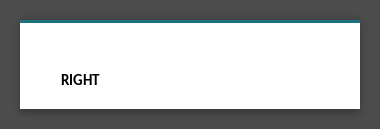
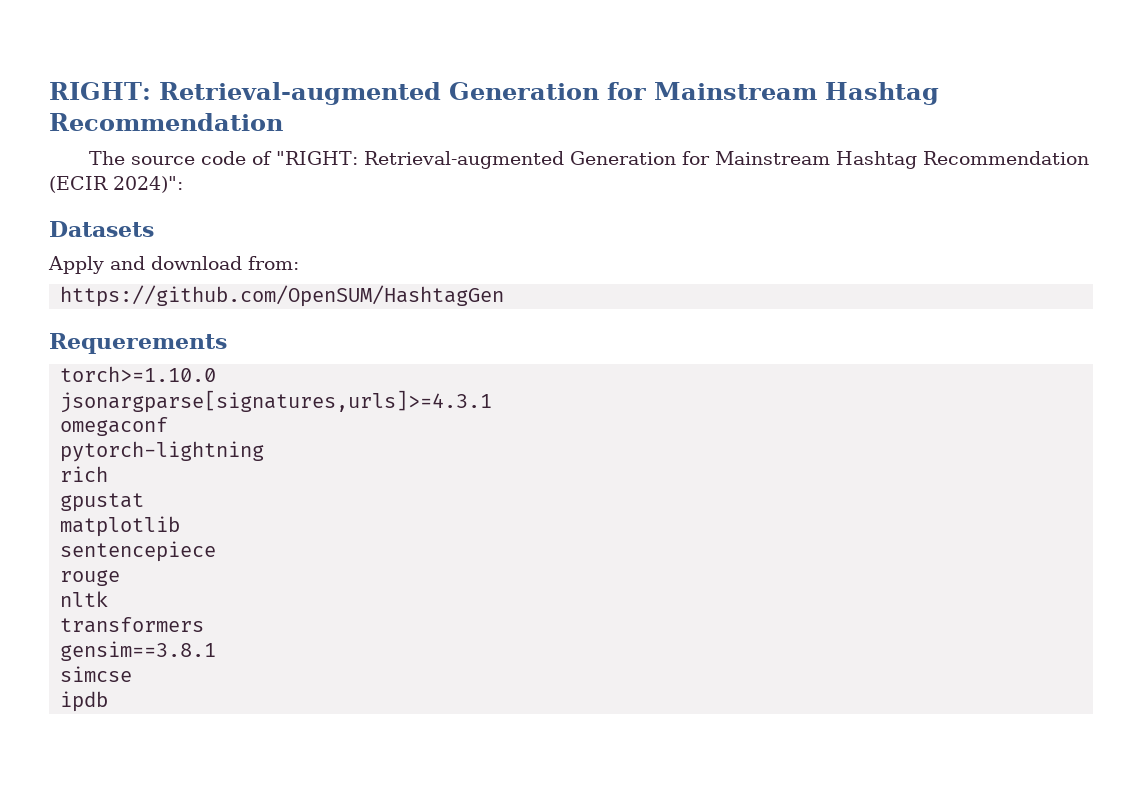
[61,74,100,85] RIGHT -> [49,82,939,105] [49,113,283,131] [88,151,1089,169] [49,176,183,193] [49,221,154,237] [48,256,299,274] [60,285,505,307] [49,333,227,354] [60,366,217,382] [60,390,493,413] [60,417,169,436] [60,441,265,462] [60,466,109,482] [60,493,145,512] [60,516,181,537] [60,541,217,562] [60,570,121,586] [60,591,109,607] [60,617,205,633] [60,641,217,661] [60,666,133,682] [60,691,109,712] RIGHT: Retrieval-augmented Generation for Mainstream Hashtag Recommendation // The source code of "RIGHT: Retrieval-augmented Generation for Mainstream Hashtag Recommendation (ECIR 2024)": // Datasets // Apply and download from: // https://github.com/OpenSUM/HashtagGen // Requerements // torch>=1.10.0 // jsonargparse[signatures,urls]>=4.3.1 // omegaconf // pytorch-lightning // rich // gpustat // matplotlib // sentencepiece // rouge // nltk // transformers // gensim==3.8.1 // simcse // ipdb

